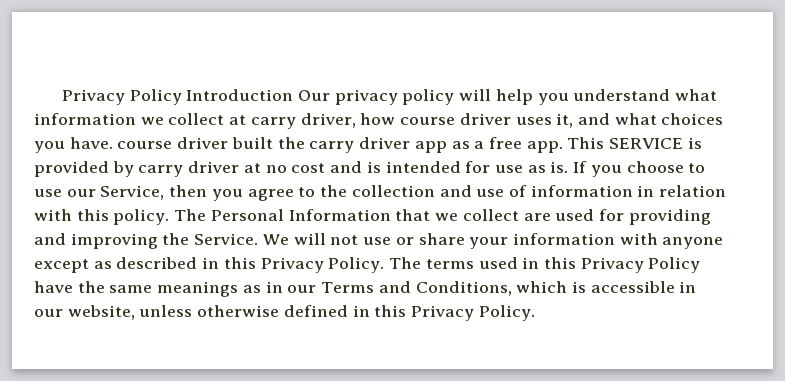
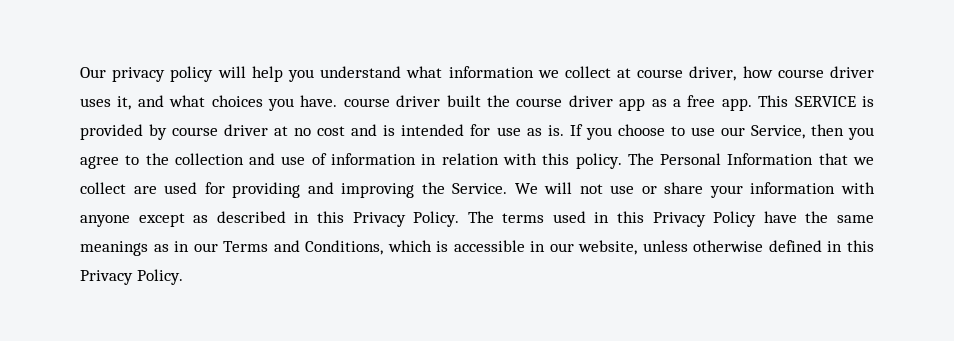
[61,89,294,105] Privacy Policy Introduction -> (80, 72) none
[250,117,296,129] carry -> [637,69,684,78] course
[309,141,355,153] carry -> [516,98,563,107] course
[138,165,184,177] carry -> [172,127,219,136] course

